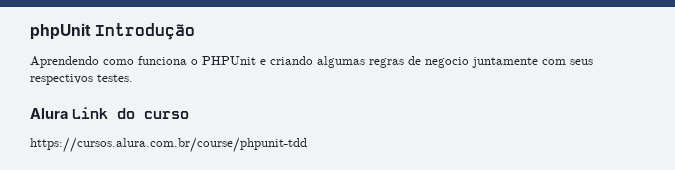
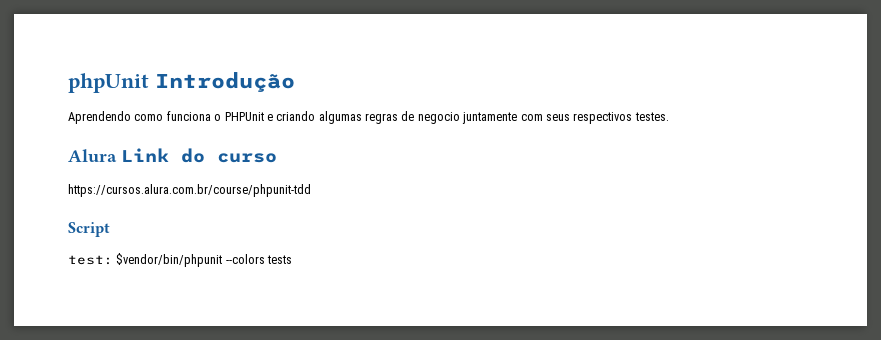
(307, 145) none -> [68,222,110,237] [68,253,293,267] // Script // test: $vendor/bin/phpunit --colors tests

